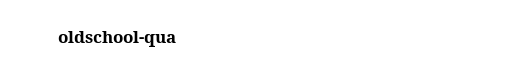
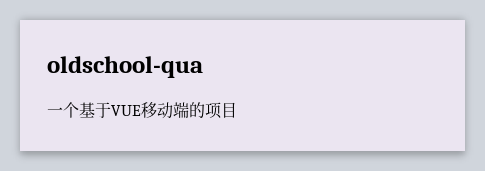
(176, 39) none -> [47,102,237,119] // 一个基于VUE移动端的项目

